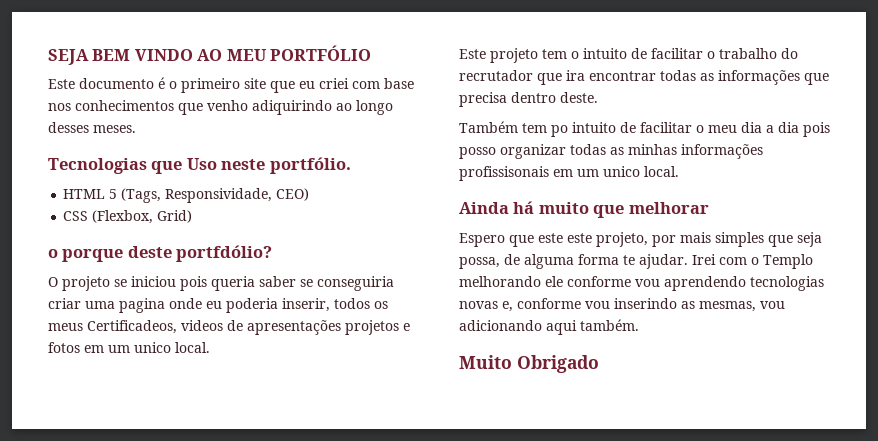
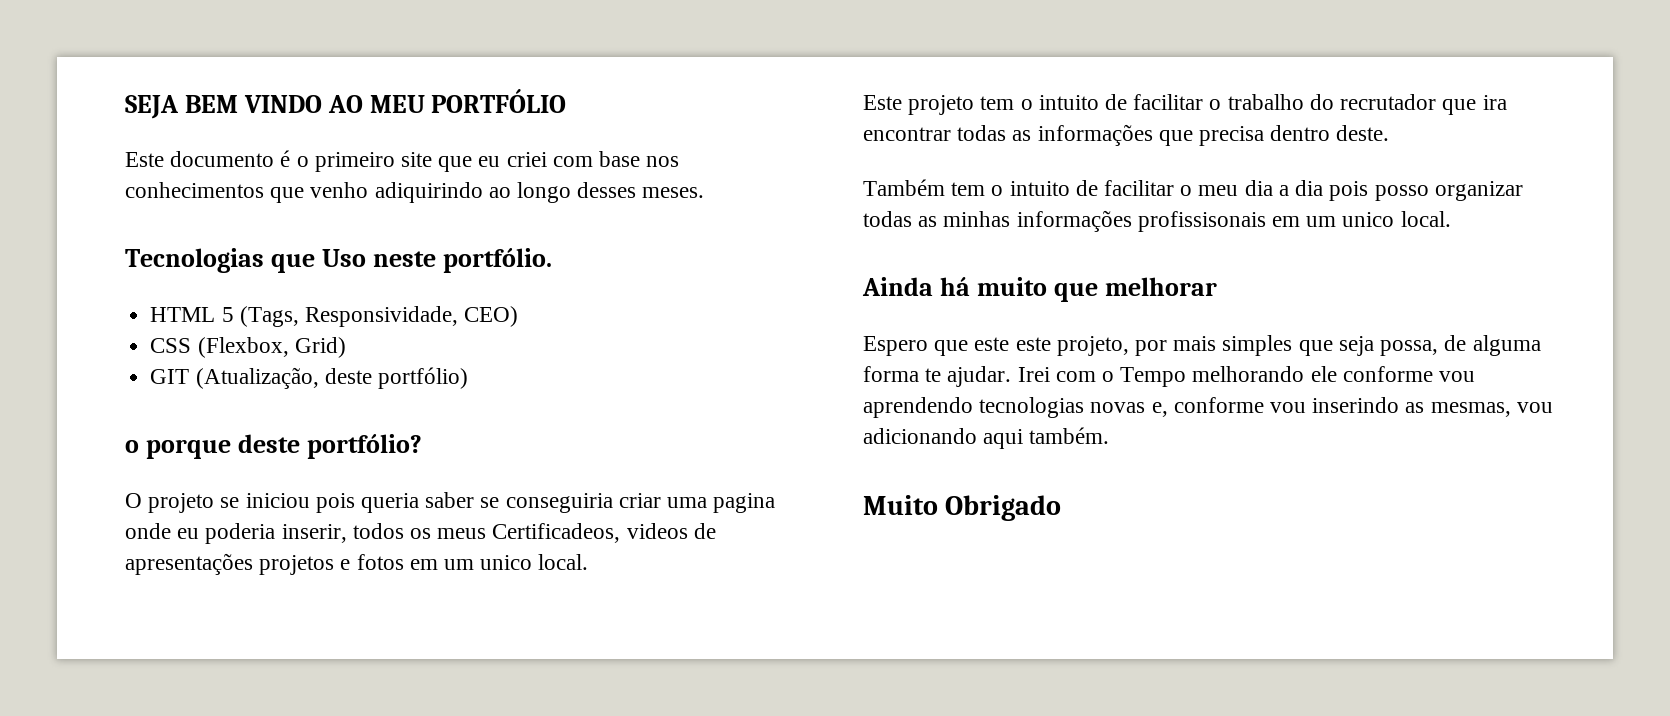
(193, 216) none -> [150,367,468,389] // GIT (Atualização, deste portfólio)
[176,245,273,262] portfdólio? -> [306,434,422,459] portfólio?
[551,125,568,137] po -> [991,185,1004,196] o
[763,254,813,269] Templo -> [1120,367,1187,387] Tempo

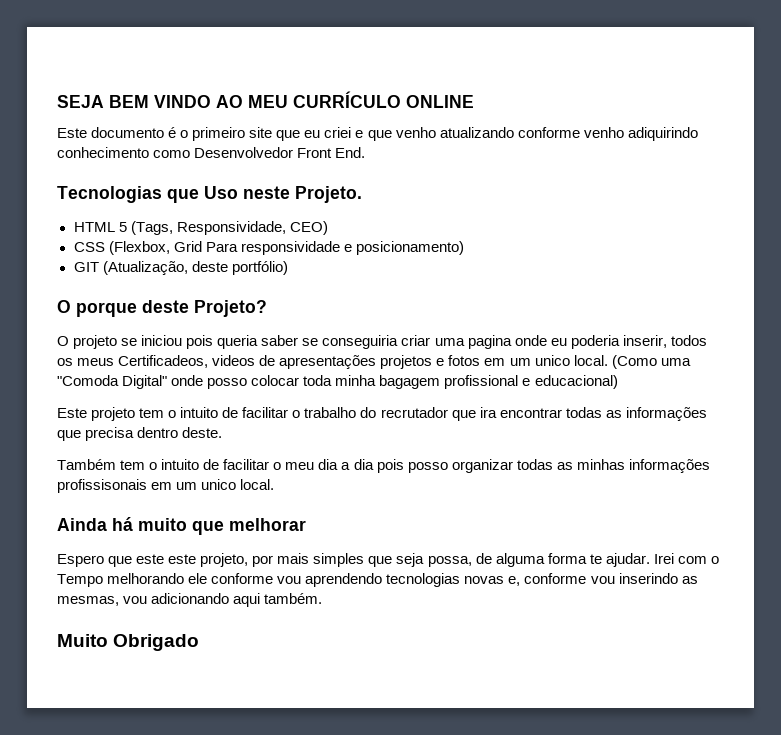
[431,89,567,113] PORTFÓLIO -> [293,91,474,108] CURRÍCULO ONLINE
[552,151,680,167] [125,182,705,203] com base nos conhecimentos que venho adiquirindo ao longo desses meses. -> [355,127,698,141] [57,147,366,158] e que venho atualizando conforme venho adiquirindo conhecimento como Desenvolvedor Front End.
[442,248,552,273] portfólio. -> [295,186,362,203] Projeto.
[294,337,346,358] Grid) -> [173,241,464,255] Grid Para responsividade e posicionamento)
[125,440,139,453] o -> [57,300,71,313] O
[306,434,422,459] portfólio? -> [194,300,267,317] Projeto?
(589, 562) none -> [611,355,691,369] [57,375,618,389] (Como uma "Comoda Digital" onde posso colocar toda minha bagagem profissional e educacional)

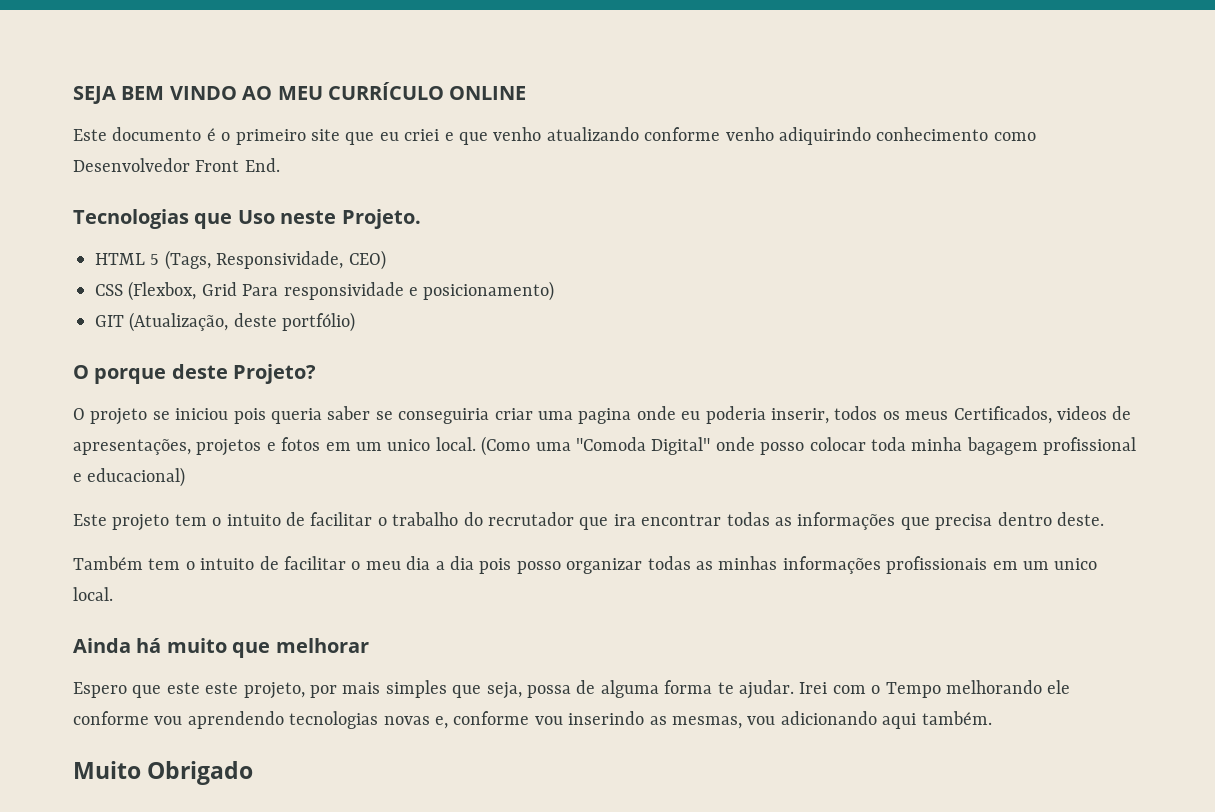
[118,355,209,368] Certificadeos, -> [953,406,1052,424] Certificados,
[279,355,377,369] apresentações -> [73,439,191,455] apresentações,
[57,479,147,493] profissisonais -> [886,556,988,574] profissionais
[396,553,472,567] seja possa, -> [486,682,571,699] seja, possa

